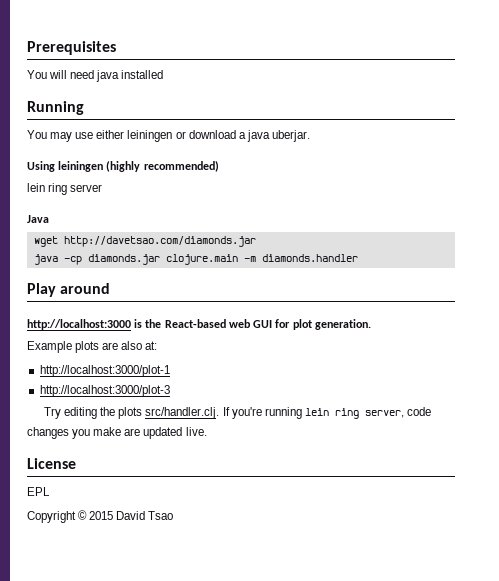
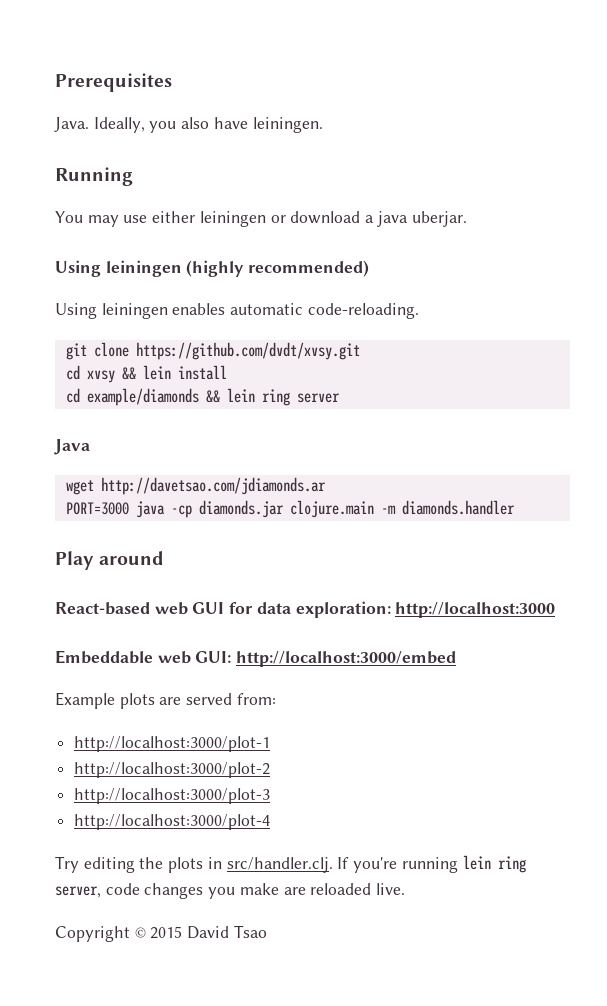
[27,70,164,82] You will need java installed -> [54,117,323,133] Java. Ideally, you also have leiningen.
(219, 166) none -> [55,303,419,319] [65,342,360,360] [65,365,227,383] [65,388,220,406] Using leiningen enables automatic code-reloading. // git clone https://github.com/dvdt/xvsy.git // cd xvsy && lein install // cd example/diamonds &&
[63,236,256,247] http://davetsao.com/diamonds.jar // -> [100,477,326,495] [65,502,129,515] http://davetsao.com/jdiamonds.ar // PORT=3000
[27,319,162,330] http://localhost:3000 is the -> (165, 558) none
[292,319,371,330] plot generation. -> [256,601,556,618] [55,650,457,667] data exploration: http://localhost:3000 // Embeddable web GUI: http://localhost:3000/embed
[121,341,158,350] also at: -> [186,693,276,705] served from:
(170, 371) none -> [74,762,271,778] // http://localhost:3000/plot-2
(170, 391) none -> [74,814,271,830] // http://localhost:3000/plot-4
(143, 413) none -> [207,857,222,869] in
[143,427,183,439] updated -> [310,883,372,895] reloaded
[27,458,76,469] [27,487,50,496] // License // EPL -> (406, 889) none

